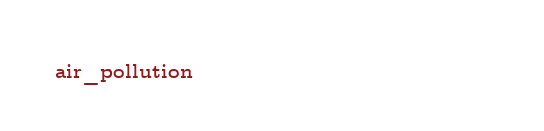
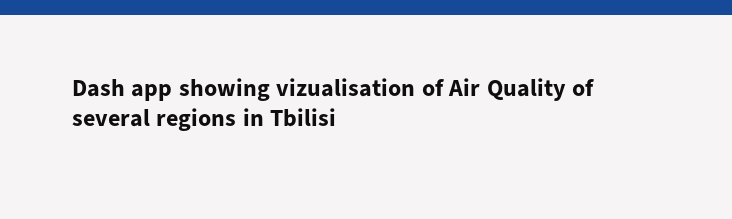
[55,64,193,85] air_pollution -> [72,78,595,101] [72,108,337,131] Dash app showing vizualisation of Air Quality of several regions in Tbilisi

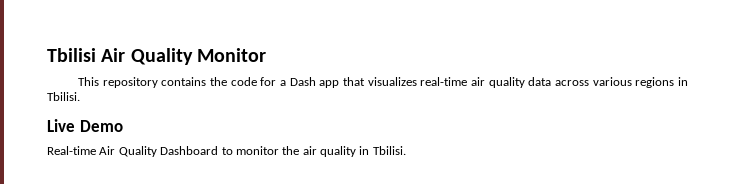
[72,78,595,101] [72,108,337,131] Dash app showing vizualisation of Air Quality of several regions in Tbilisi -> [47,48,266,65] [77,77,688,88] [47,92,80,101] [47,119,123,132] [47,146,406,157] Tbilisi Air Quality Monitor // This repository contains the code for a Dash app that visualizes real-time air quality data across various regions in Tbilisi. // Live Demo // Real-time Air Quality Dashboard to monitor the air quality in Tbilisi.

